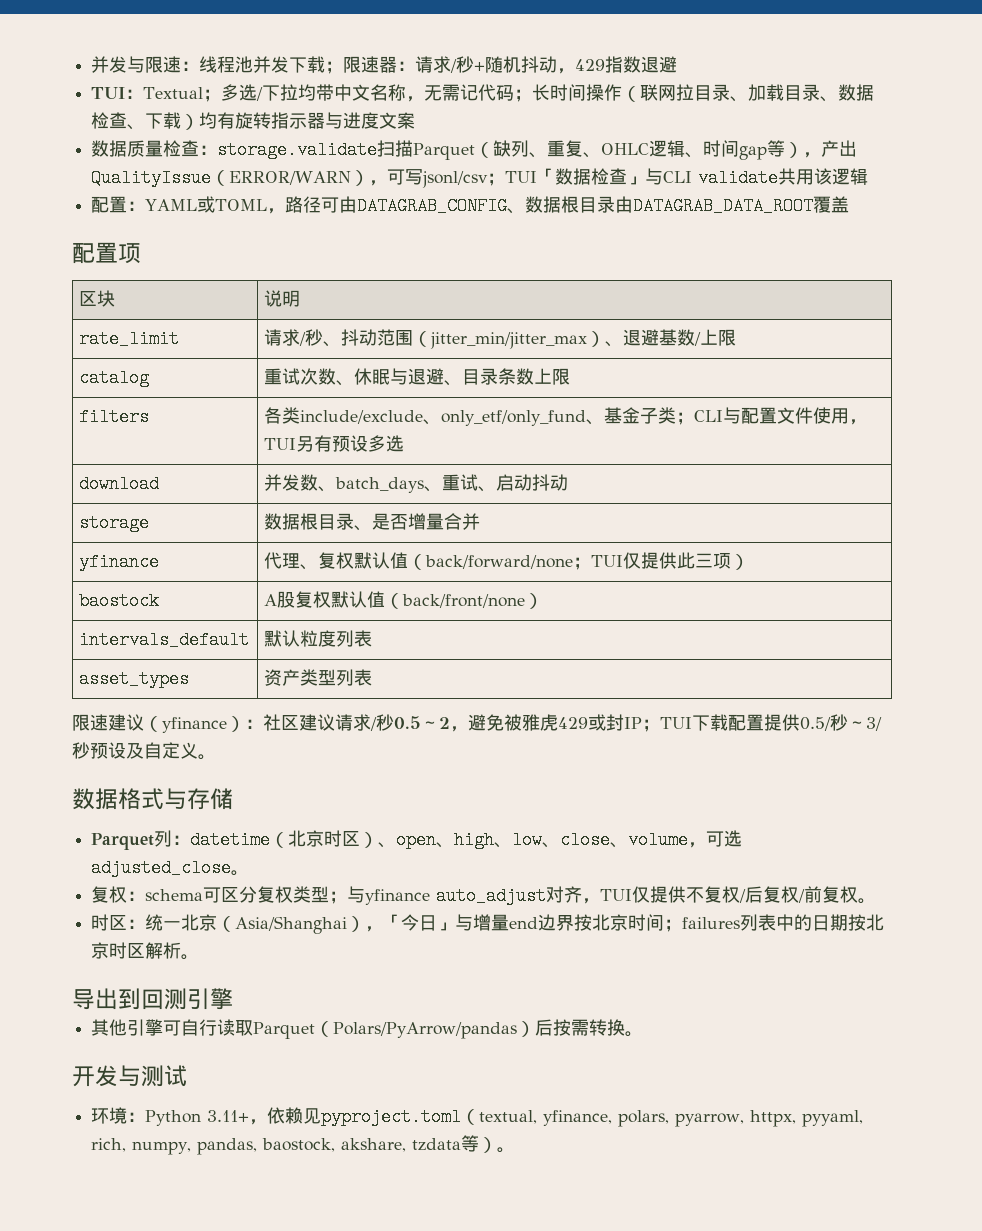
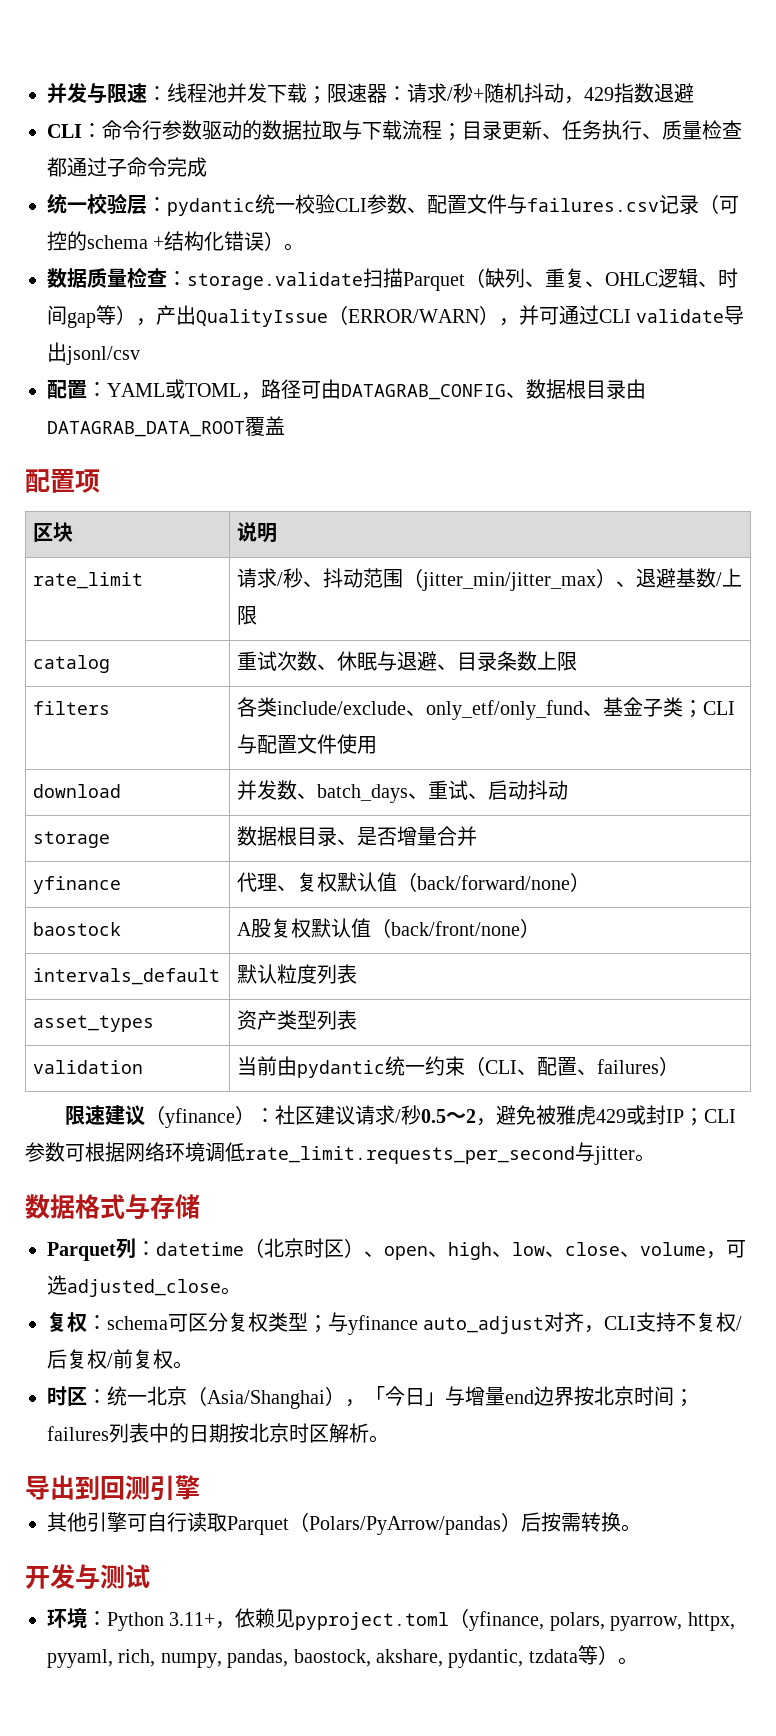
[91,84,875,102] [91,112,416,130] TUI：Textual；多选/下拉均带中文名称，无需记代码；长时间操作（联网拉目录、加载目录、数据检查、下载）均有旋转指示器与进度文案 -> [47,120,742,141] [47,157,207,177] [47,193,739,216] [47,231,305,251] CLI：命令行参数驱动的数据拉取与下载流程；目录更新、任务执行、质量检查都通过子命令完成 // 统一校验层：pydantic统一校验CLI参数、配置文件与failures.csv记录（可控的schema +结构化错误）。
[387,168,869,188] 可写jsonl/csv；TUI「数据检查」与CLI validate共用该逻辑 -> [519,305,745,325] [47,342,140,365] 并可通过CLI validate导出jsonl/csv
[849,419,868,425] [264,435,405,452] ，TUI另有预设多选 -> (378, 745) none
[573,552,732,570] ；TUI仅提供此三项 -> (571, 882) none
(373, 677) none -> [33,1060,144,1074] [237,1056,680,1078] // validation | 当前由pydantic统一约束（CLI、配置、failures）
[660,714,882,731] [72,742,198,759] TUI下载配置提供0.5/秒～3/秒预设及自定义 -> [703,1109,736,1123] [25,1142,635,1165] CLI参数可根据网络环境调低rate_limit.requests_per_second与jitter
[600,886,687,903] TUI仅提供 -> [604,1312,677,1332] CLI支持
[479,1110,538,1124] textual, -> (470, 1618) none
(407, 1145) none -> [448,1649,524,1668] pydantic,

